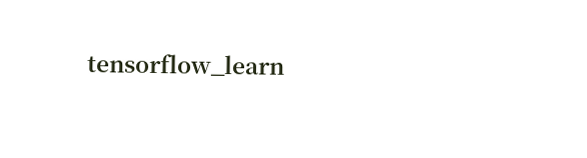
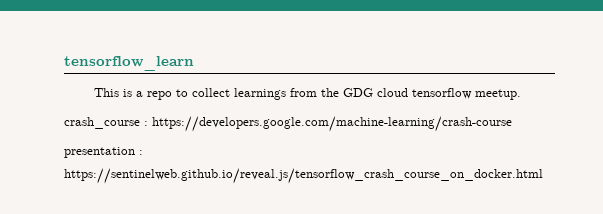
(285, 65) none -> [93,88,521,100] [64,116,512,132] [64,147,143,158] [64,168,543,184] // This is a repo to collect learnings from the GDG cloud tensorflow meetup. // crash_course : https://developers.google.com/machine-learning/crash-course // presentation : https://sentinelweb.github.io/reveal.js/tensorflow_crash_course_on_docker.html

